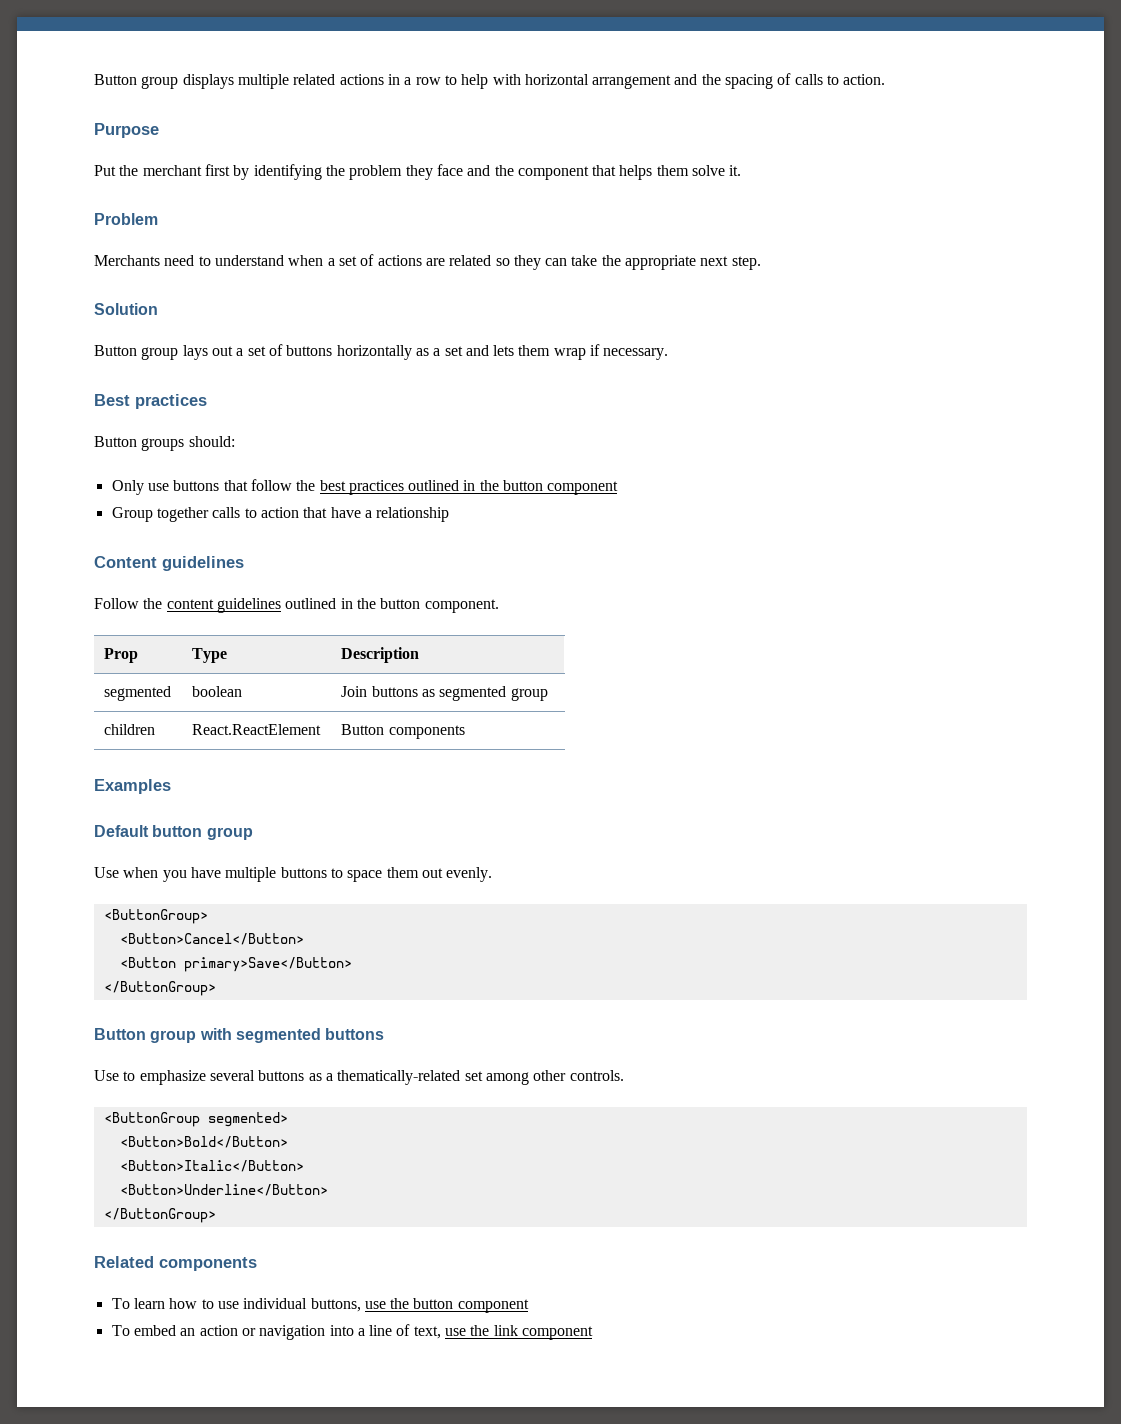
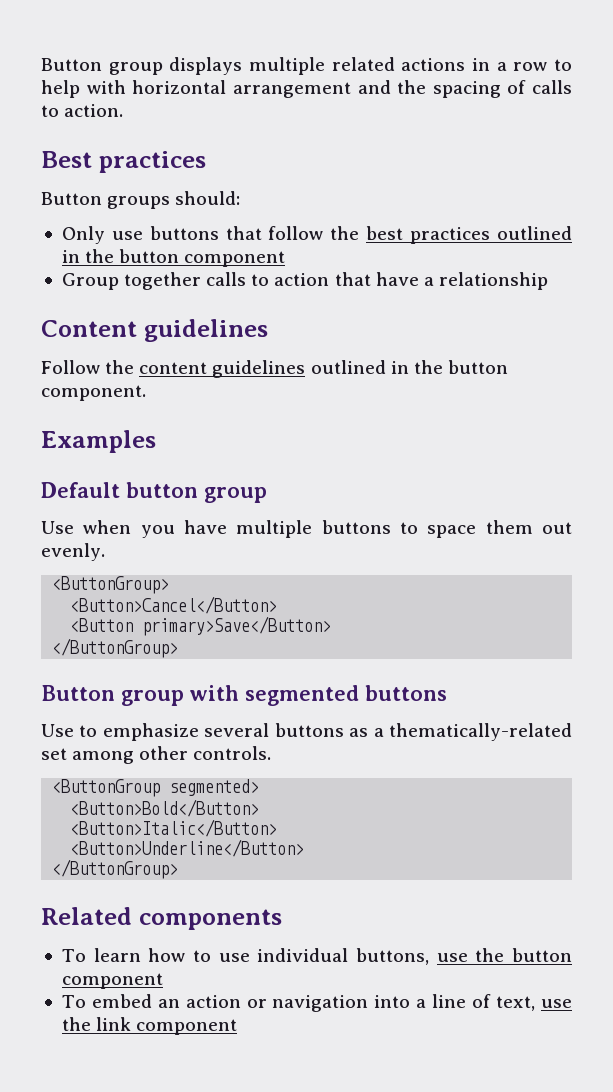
[94,123,159,138] [94,164,742,180] [94,213,158,225] [94,254,761,270] [94,303,158,315] [94,344,669,360] // Purpose // Put the merchant first by identifying the problem they face and the component that helps them solve it. // Problem // Merchants need to understand when a set of actions are related so they can take the appropriate next step. // Solution // Button group lays out a set of buttons horizontally as a set and lets them wrap if necessary. -> (124, 110) none
[104,648,139,663] [192,648,228,663] [341,647,420,663] [104,686,172,701] [192,686,243,697] [341,686,548,701] [104,724,156,735] [192,724,322,735] [341,724,465,739] // Prop | Type | Description // segmented | boolean | Join buttons as segmented group // children | React.ReactElement | Button components -> (146, 393) none

